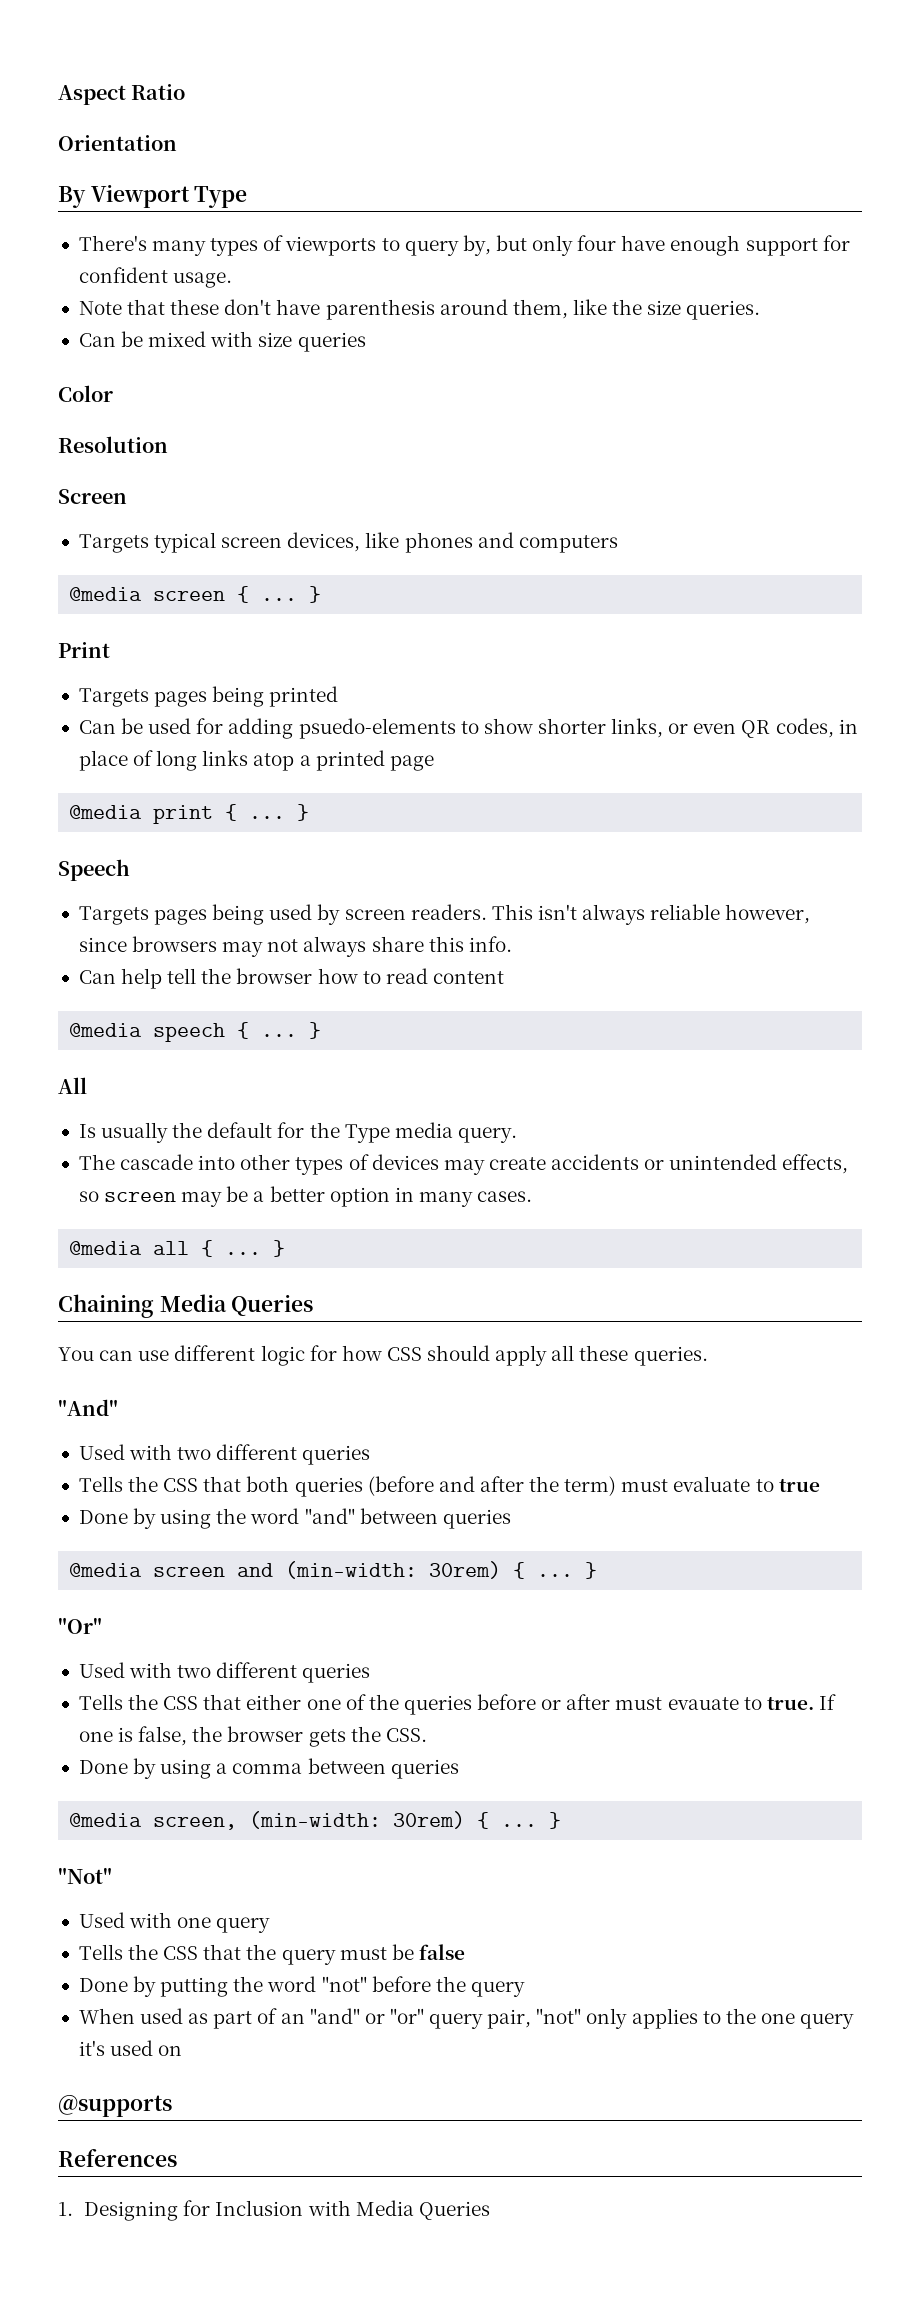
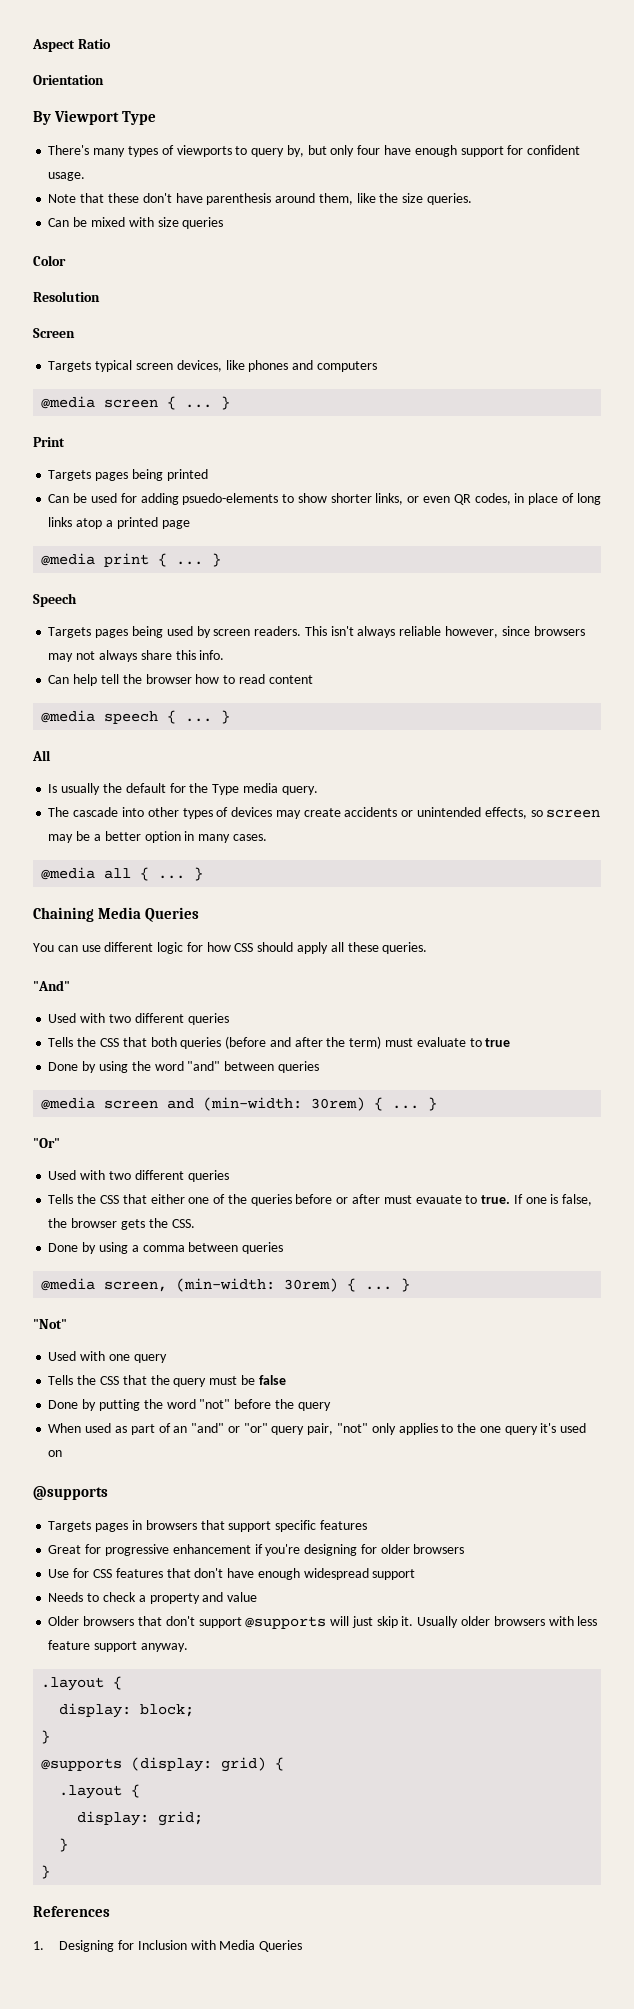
(172, 2106) none -> [48,1520,367,1532] [48,1544,465,1556] [48,1568,416,1580] [48,1592,258,1604] [48,1616,598,1629] [48,1640,188,1652] [41,1676,123,1691] [59,1703,195,1718] [41,1730,51,1744] [41,1757,285,1772] [59,1784,141,1799] [77,1811,204,1826] [59,1838,69,1852] [41,1865,51,1879] // Targets pages in browsers that support specific features // Great for progressive enhancement if you're designing for older browsers // Use for CSS features that don't have enough widespread support // Needs to check a property and value // Older browsers that don't support @supports will just skip it. Usually older browsers with less feature support anyway. // .layout { // display: block; // } // @supports (display: grid) { // .layout { // display: grid; // } // }

